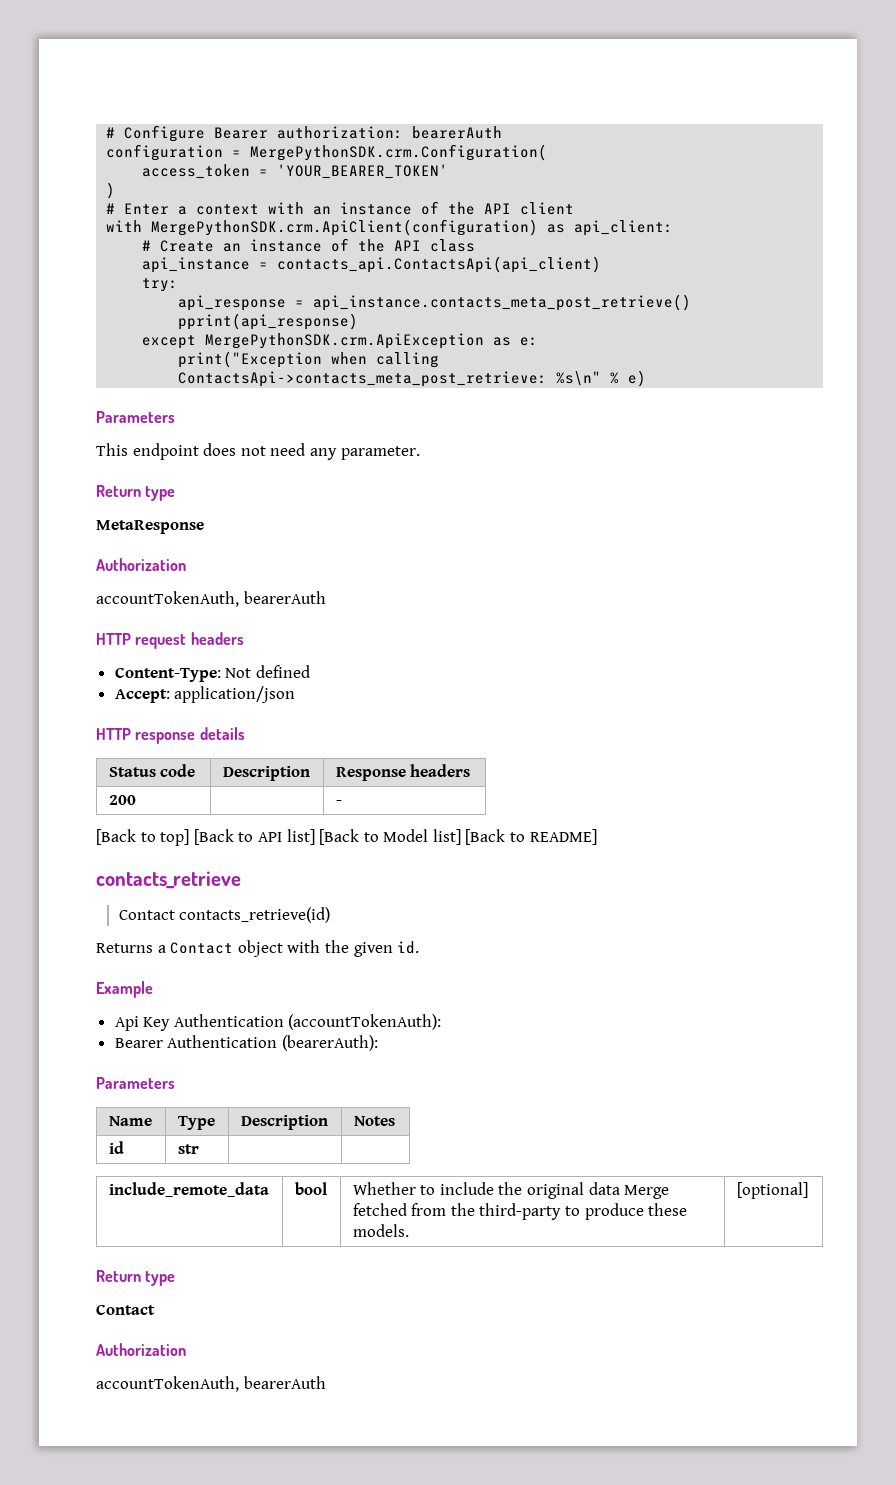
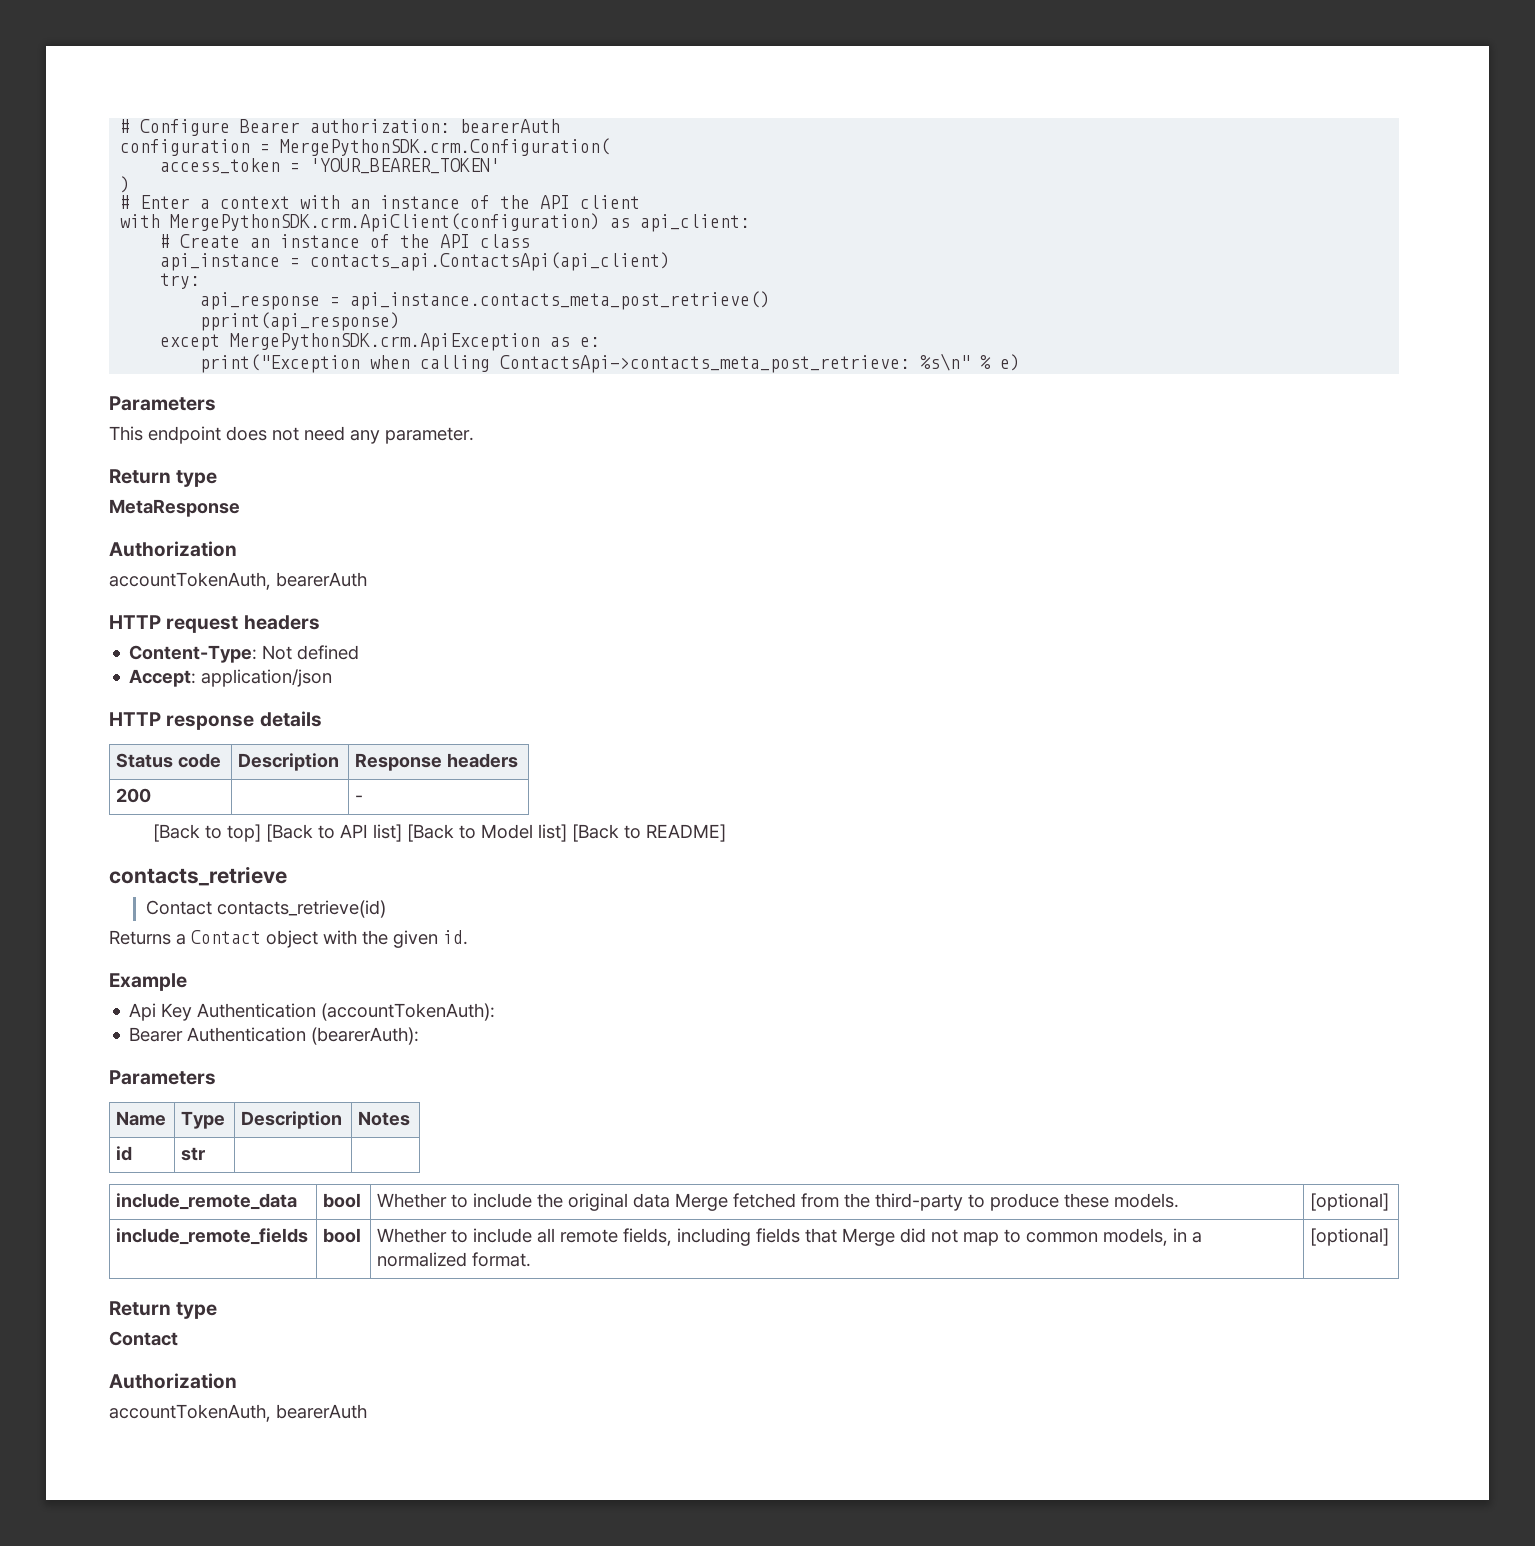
(808, 1190) none -> [116,1228,309,1245] [323,1228,362,1243] [377,1228,1203,1246] [377,1252,532,1267] [1310,1228,1390,1246] // include_remote_fields | bool | Whether to include all remote fields, including fields that Merge did not map to common models, in a normalized format. | [optional]

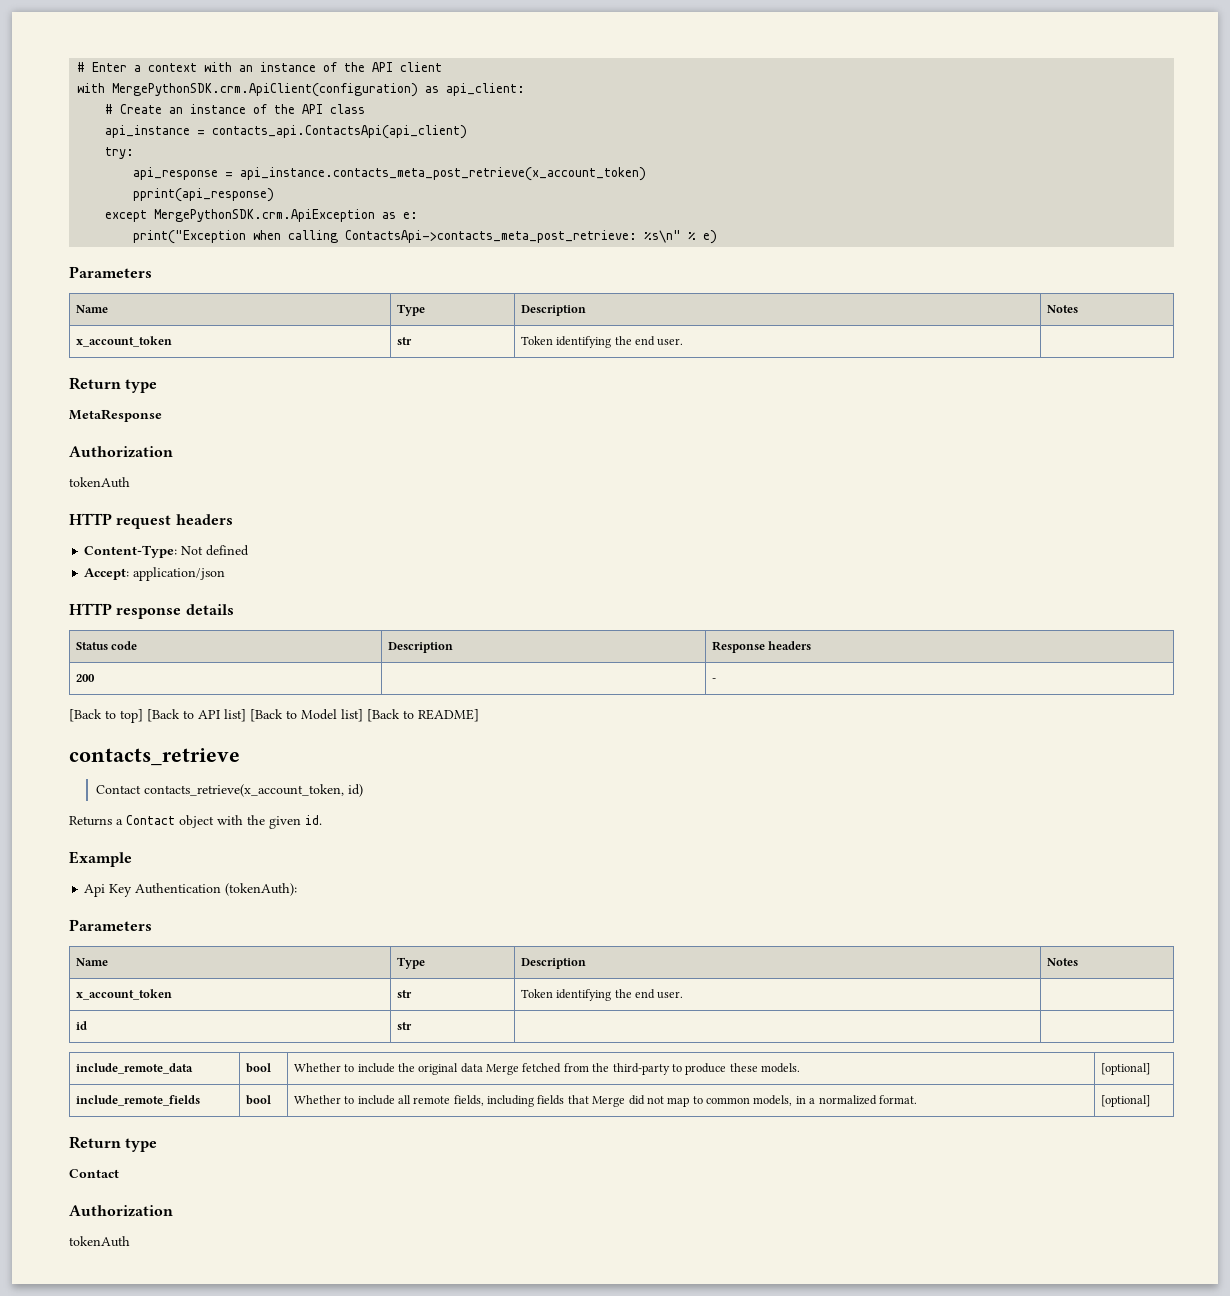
[120,119,561,136] [120,138,611,156] [160,158,501,174] [120,176,131,193] [120,195,131,209] # Configure Bearer authorization: bearerAuth // configuration = MergePythonSDK.crm.Configuration( // access_token = 'YOUR_BEARER_TOKEN' // ) // # -> [77,62,86,72] #
[350,291,771,310] api_instance.contacts_meta_post_retrieve() -> [240,167,647,181] api_instance.contacts_meta_post_retrieve(x_account_token)
[109,426,474,444] // This endpoint does not need any parameter. -> [75,305,108,313] [396,304,425,316] [520,305,586,316] [1046,305,1078,313] [75,336,172,347] [396,337,412,345] [520,336,684,348] // Name | Type | Description | Notes // x_account_token | str | Token identifying the end user. |
[109,572,367,590] accountTokenAuth, bearerAuth -> [69,477,130,488] tokenAuth
[216,900,386,918] contacts_retrieve(id) -> [143,784,363,797] contacts_retrieve(x_account_token, id)
[321,1003,496,1021] [129,1027,420,1045] [109,1070,216,1085] [116,1111,167,1126] [181,1111,226,1129] [241,1111,343,1129] [358,1111,411,1126] (accountTokenAuth): // Bearer Authentication (bearerAuth): // Parameters // Name | Type | Description | Notes -> [225,883,298,896] [69,919,152,931] [75,958,108,966] [396,957,425,969] [520,958,586,969] [1046,958,1078,966] [75,989,172,1000] [396,990,412,998] [520,989,684,1001] (tokenAuth): // Parameters // Name | Type | Description | Notes // x_account_token | str | Token identifying the end user. |
[109,1404,367,1422] accountTokenAuth, bearerAuth -> [69,1236,130,1247] tokenAuth

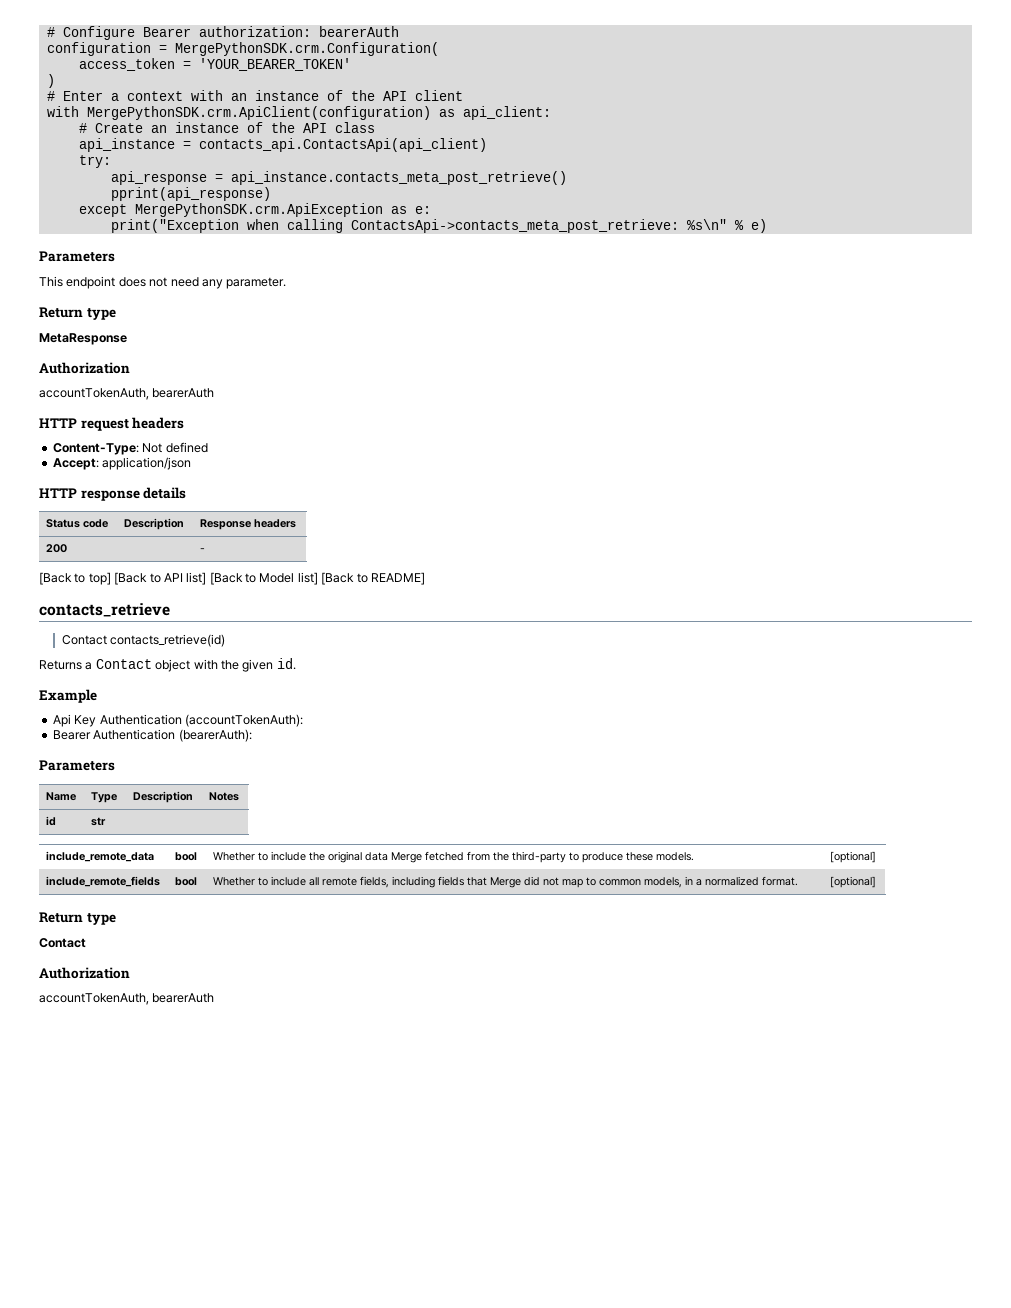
[77,62,86,72] # -> [46,26,399,40] [46,42,439,56] [78,58,351,71] [46,74,55,88] [46,91,55,101] # Configure Bearer authorization: bearerAuth // configuration = MergePythonSDK.crm.Configuration( // access_token = 'YOUR_BEARER_TOKEN' // ) // #
[240,167,647,181] api_instance.contacts_meta_post_retrieve(x_account_token) -> [230,171,567,185] api_instance.contacts_meta_post_retrieve()
[75,305,108,313] [396,304,425,316] [520,305,586,316] [1046,305,1078,313] [75,336,172,347] [396,337,412,345] [520,336,684,348] // Name | Type | Description | Notes // x_account_token | str | Token identifying the end user. | -> [39,276,287,289] // This endpoint does not need any parameter.
[69,477,130,488] tokenAuth -> [39,388,215,400] accountTokenAuth, bearerAuth
[143,784,363,797] contacts_retrieve(x_account_token, id) -> [110,634,226,647] contacts_retrieve(id)
[225,883,298,896] [69,919,152,931] [75,958,108,966] [396,957,425,969] [520,958,586,969] [1046,958,1078,966] [75,989,172,1000] [396,990,412,998] [520,989,684,1001] (tokenAuth): // Parameters // Name | Type | Description | Notes // x_account_token | str | Token identifying the end user. | -> [184,714,303,727] [52,729,252,742] [39,760,115,771] [46,792,77,801] [91,792,118,803] [133,791,194,803] [209,792,240,801] (accountTokenAuth): // Bearer Authentication (bearerAuth): // Parameters // Name | Type | Description | Notes
[69,1236,130,1247] tokenAuth -> [39,993,215,1005] accountTokenAuth, bearerAuth

